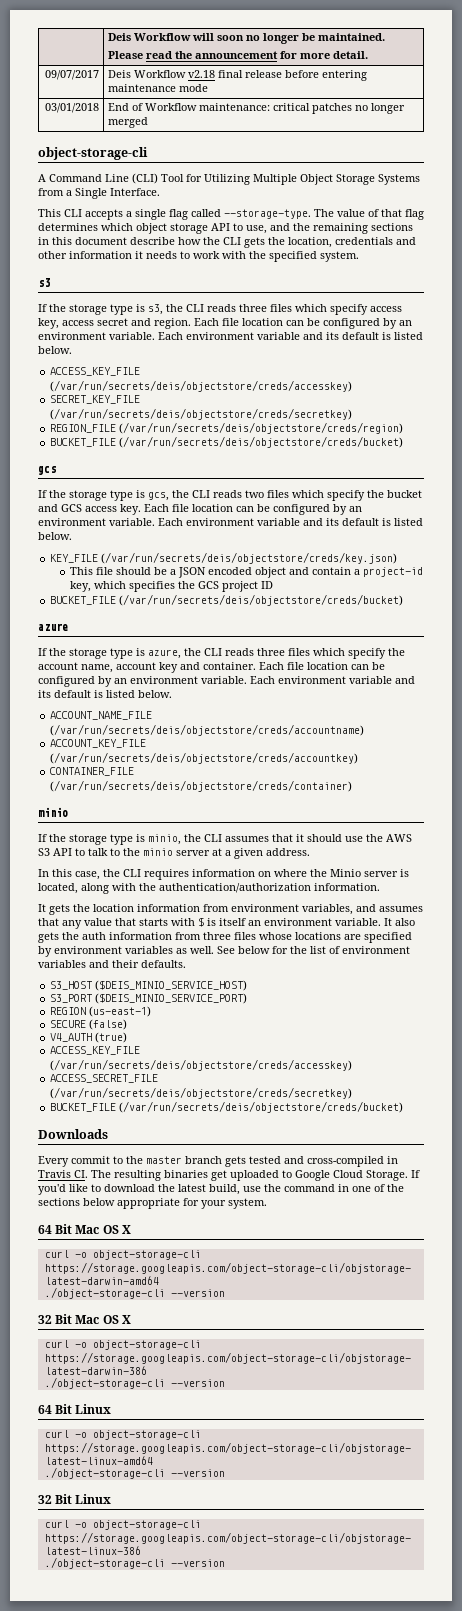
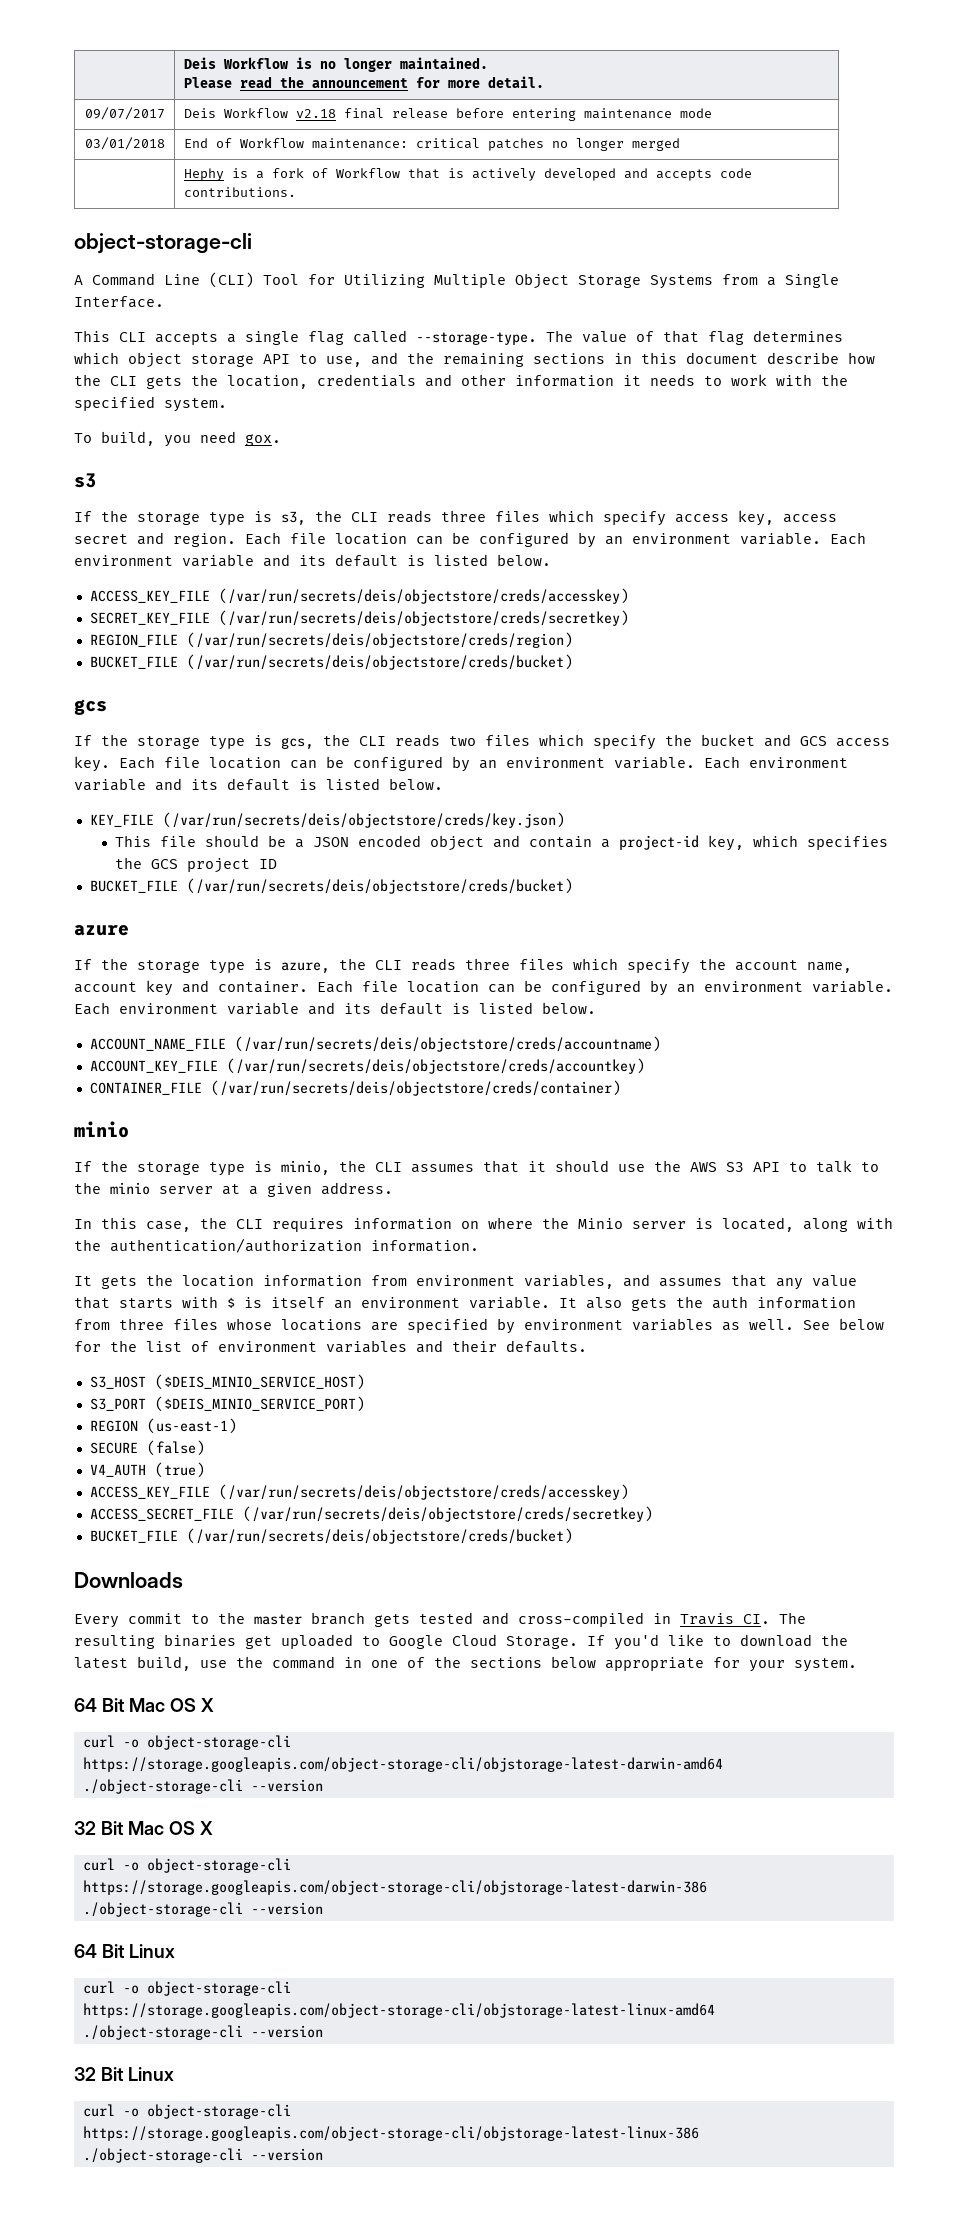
[108,33,316,44] | Deis Workflow will soon no longer be -> [183,57,392,72] | Deis Workflow is no longer
(149, 122) none -> [183,168,752,181] [183,187,296,197] // | Hephy is a fork of Workflow that is actively developed and accepts code contributions.
(359, 256) none -> [74,431,281,447] // To build, you need gox.

